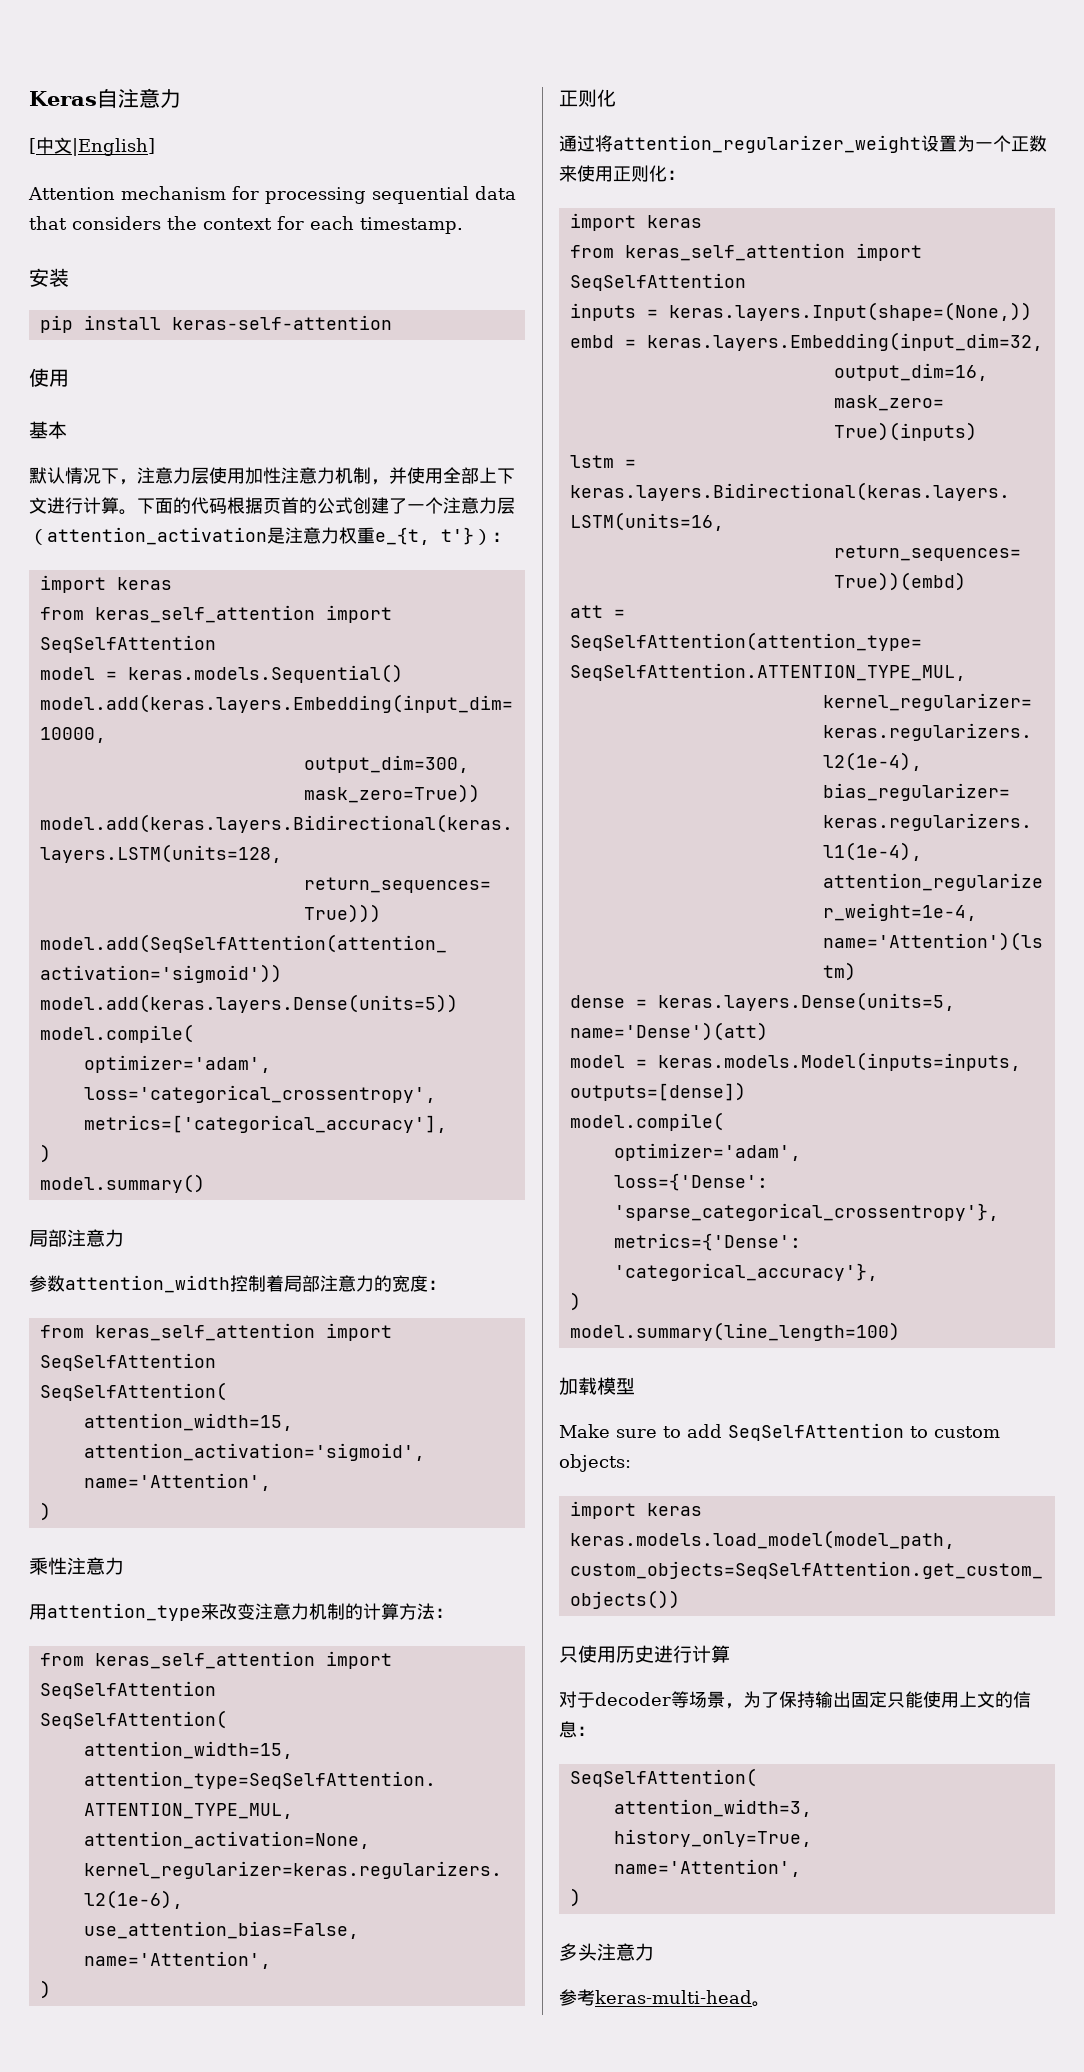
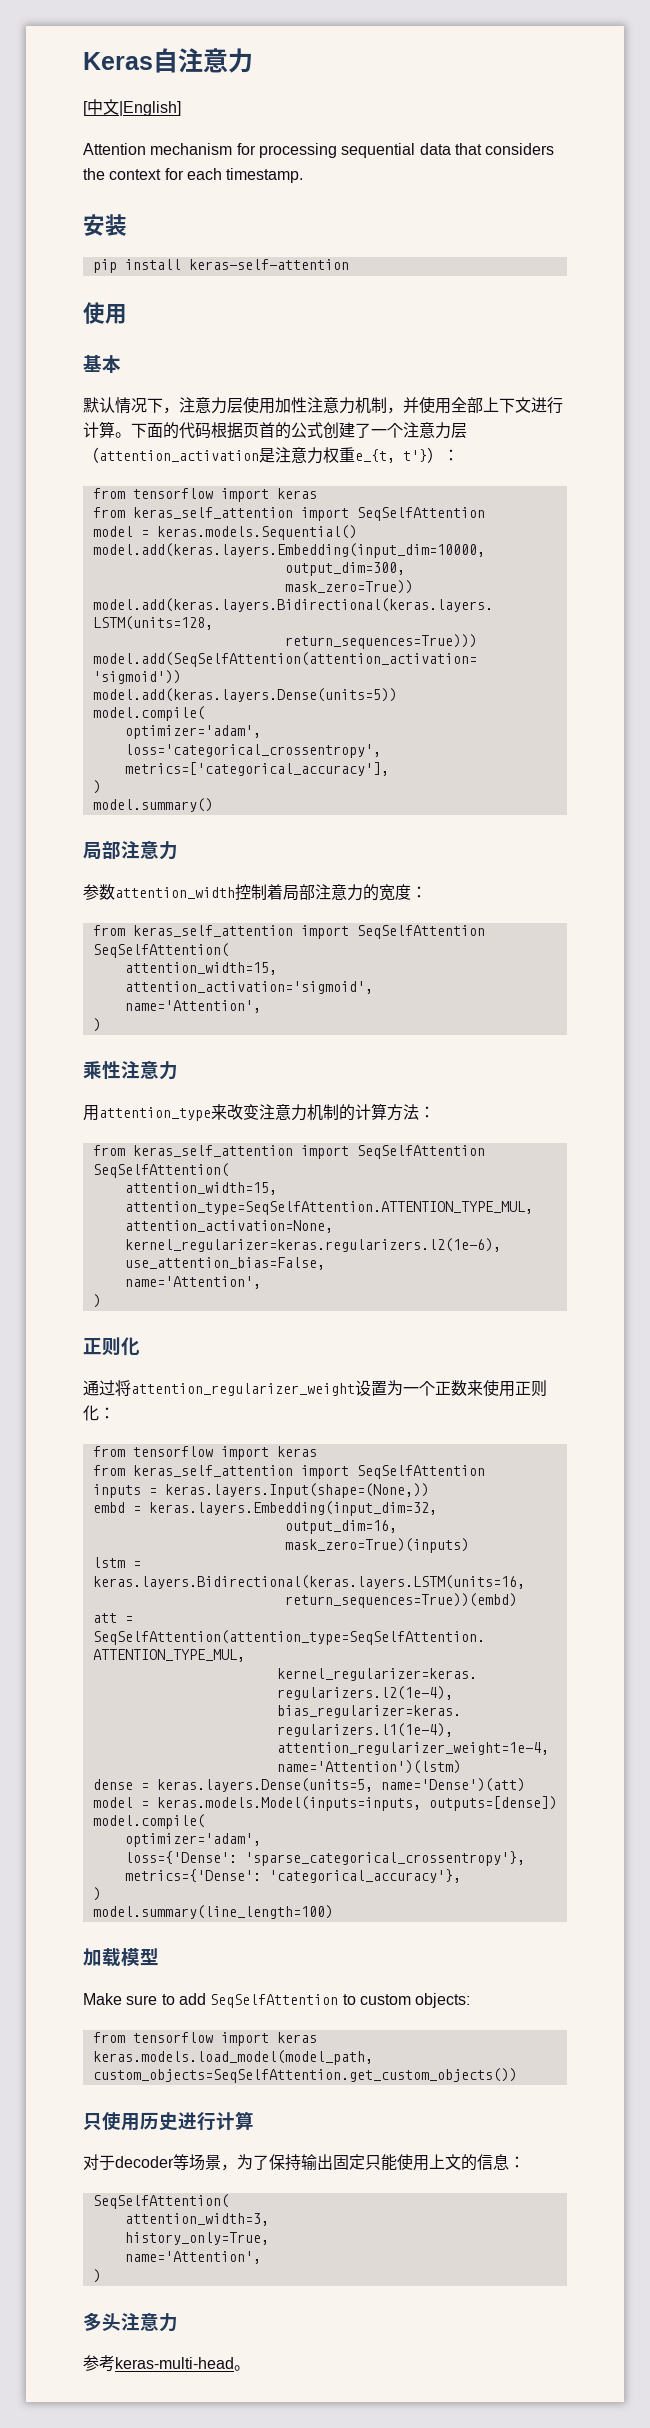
(510, 537) none -> [92,488,213,499] from tensorflow
(685, 175) none -> [92,1446,213,1457] from tensorflow
(631, 1463) none -> [92,2032,213,2043] from tensorflow

